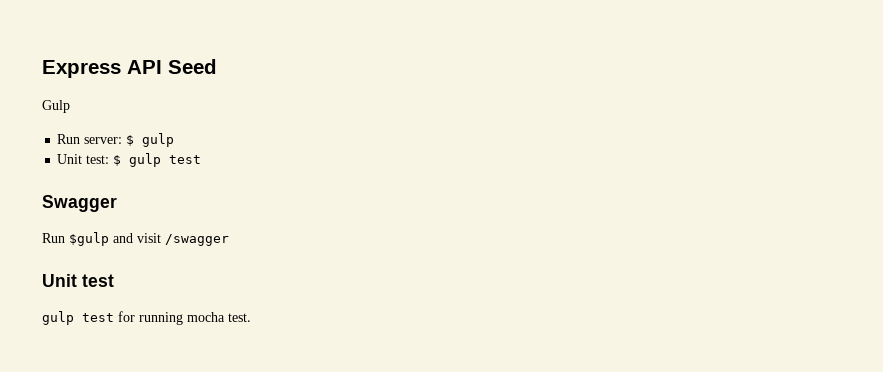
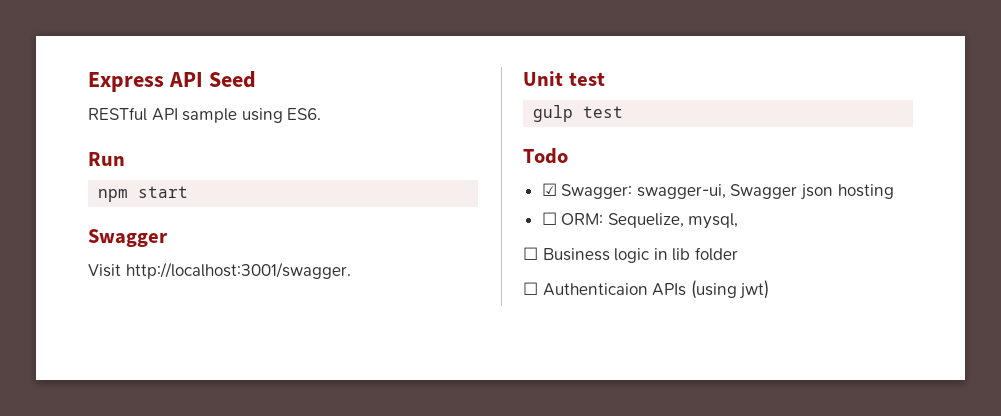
[42,100,70,113] [57,133,175,147] [57,153,202,167] [42,195,117,212] [42,232,229,246] [42,274,114,287] [42,311,251,325] Gulp // Run server: $ gulp // Unit test: $ gulp test // Swagger // Run $gulp and visit /swagger // Unit test // gulp test for running mocha test. -> [88,107,322,123] [88,152,125,166] [98,186,189,202] [88,229,168,247] [88,262,351,279] [523,71,605,86] [533,105,624,122] [523,148,568,164] [541,183,894,200] [541,212,739,229] [523,247,738,263] [523,280,770,299] RESTful API sample using ES6. // Run // npm start // Swagger // Visit http://localhost:3001/swagger. // Unit test // gulp test // Todo // ☑ Swagger: swagger-ui, Swagger json hosting // ☐ ORM: Sequelize, mysql, // ☐ Business logic in lib folder // ☐ Authenticaion APIs (using jwt)

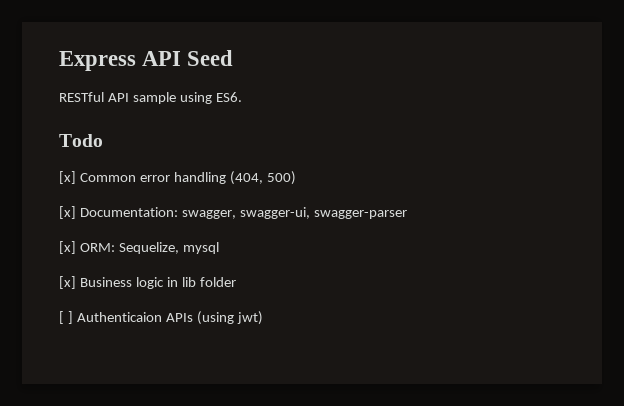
[88,152,125,166] [98,186,189,202] [88,229,168,247] [88,262,351,279] [523,71,605,86] [533,105,624,122] [523,148,568,164] [541,183,894,200] [541,212,739,229] [523,247,538,260] Run // npm start // Swagger // Visit http://localhost:3001/swagger. // Unit test // gulp test // Todo // ☑ Swagger: swagger-ui, Swagger json hosting // ☐ ORM: Sequelize, mysql, // ☐ -> [59,134,103,147] [59,171,296,185] [59,206,407,219] [59,241,219,254] [59,276,76,289] Todo // [x] Common error handling (404, 500) // [x] Documentation: swagger, swagger-ui, swagger-parser // [x] ORM: Sequelize, mysql // [x]
[523,282,538,295] ☐ -> [59,311,73,324] [ ]

